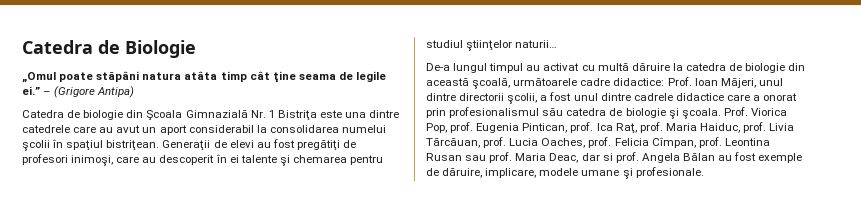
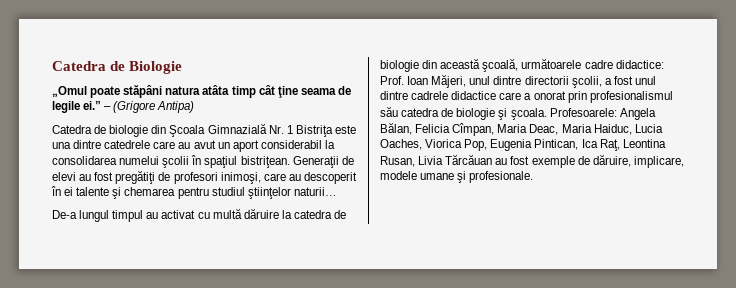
[723,107,748,116] Prof. -> [549,108,656,120] [380,122,663,136] [380,139,422,150] Profesoarele: Angela Bălan, Felicia Cîmpan, Maria Deac, Maria Haiduc, Lucia Oaches,
[450,122,474,133] prof. -> (488, 145) none
[570,122,594,133] prof. -> (579, 144) none
[639,122,795,133] [426,137,770,148] [426,152,715,163] prof. Maria Haiduc, prof. Livia Tărcăuan, prof. Lucia Oaches, prof. Felicia Cîmpan, prof. Leontina Rusan sau prof. Maria Deac, dar si prof. Angela Bălan -> [622,139,666,148] [380,154,493,167] Leontina Rusan, Livia Tărcăuan

